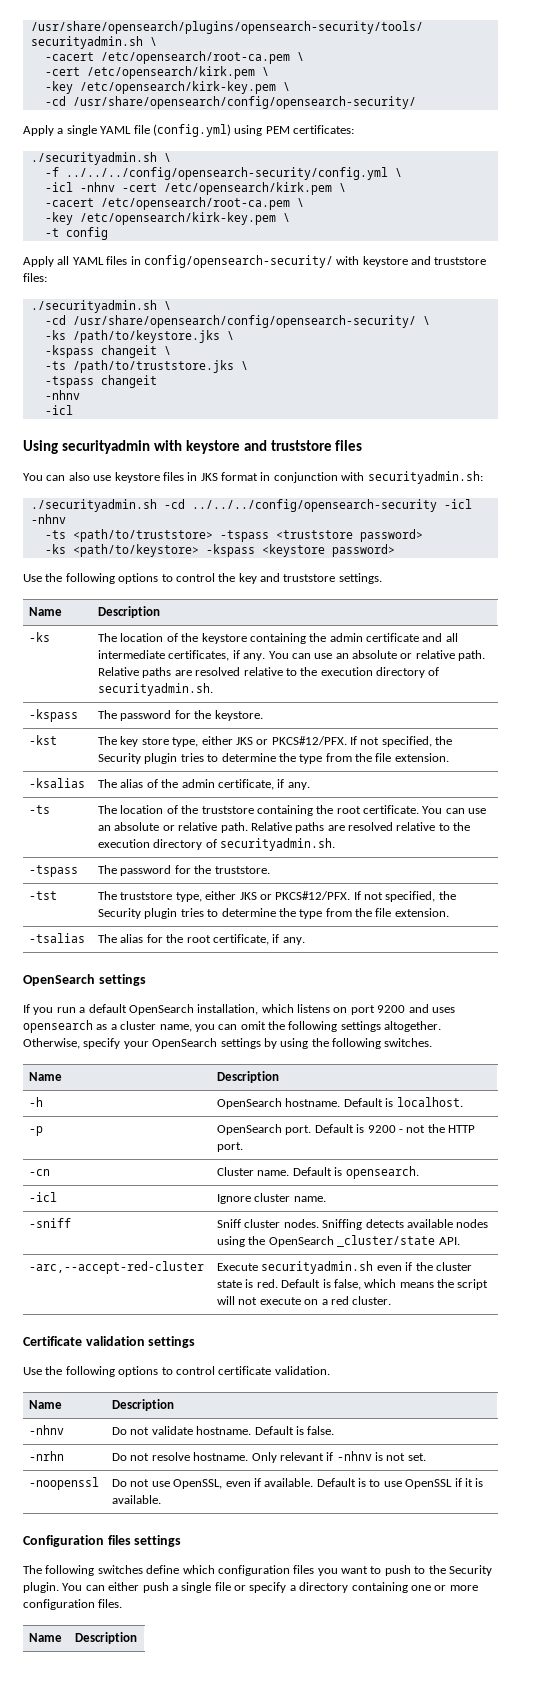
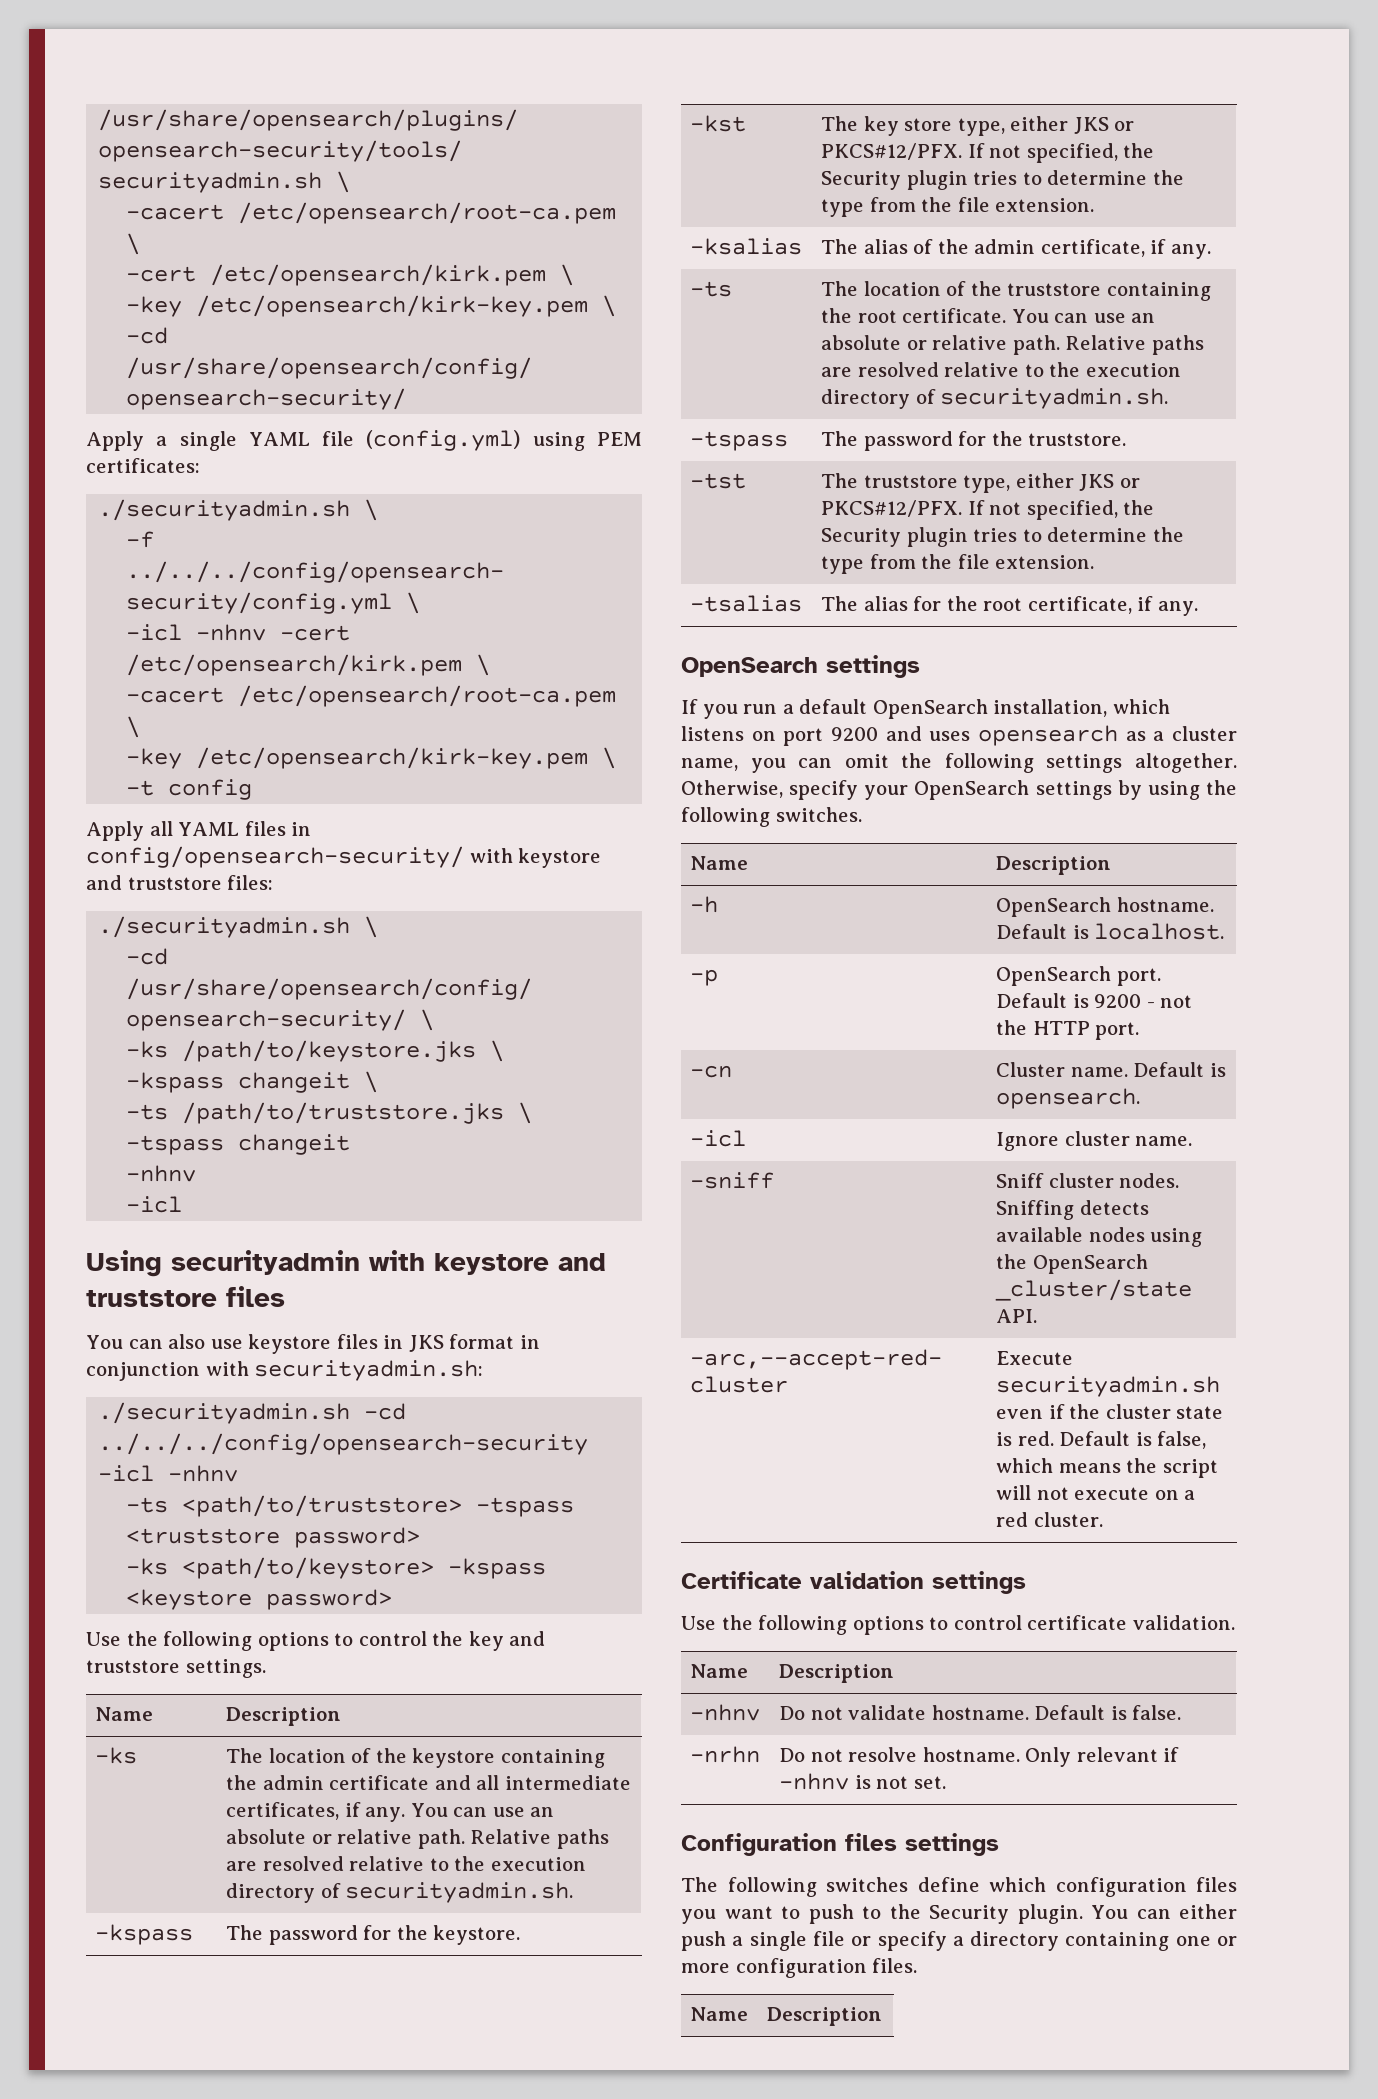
[29,1477,100,1490] [112,1478,484,1489] [112,1495,162,1504] // -noopenssl | Do not use OpenSSL, even if available. Default is to use OpenSSL if it is available. -> (946, 1782) none

